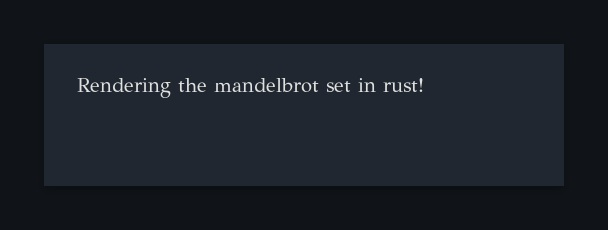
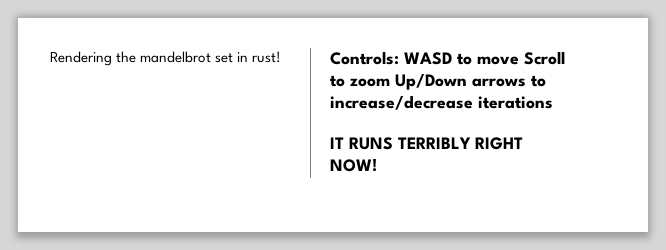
(424, 85) none -> [330,51,565,65] [330,73,546,90] [330,95,553,110] [330,137,523,150] [330,158,377,172] // Controls: WASD to move Scroll to zoom Up/Down arrows to increase/decrease iterations // IT RUNS TERRIBLY RIGHT NOW!

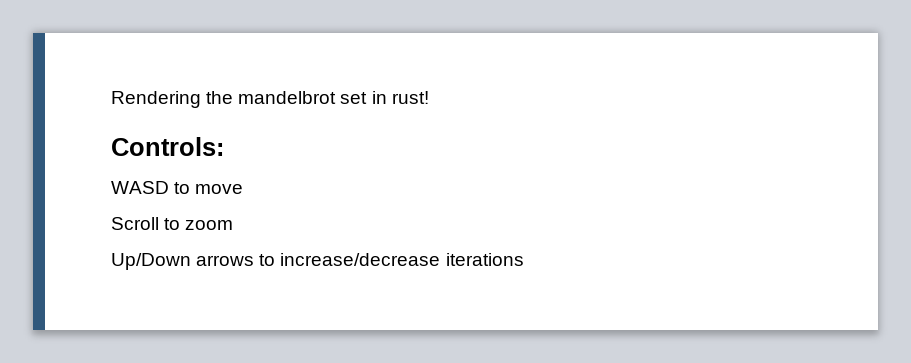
(399, 58) none -> (224, 146) //
(519, 60) none -> (244, 189) //
(390, 82) none -> (234, 225) //
[330,137,523,150] [330,158,377,172] // IT RUNS TERRIBLY RIGHT NOW! -> (524, 259) none

